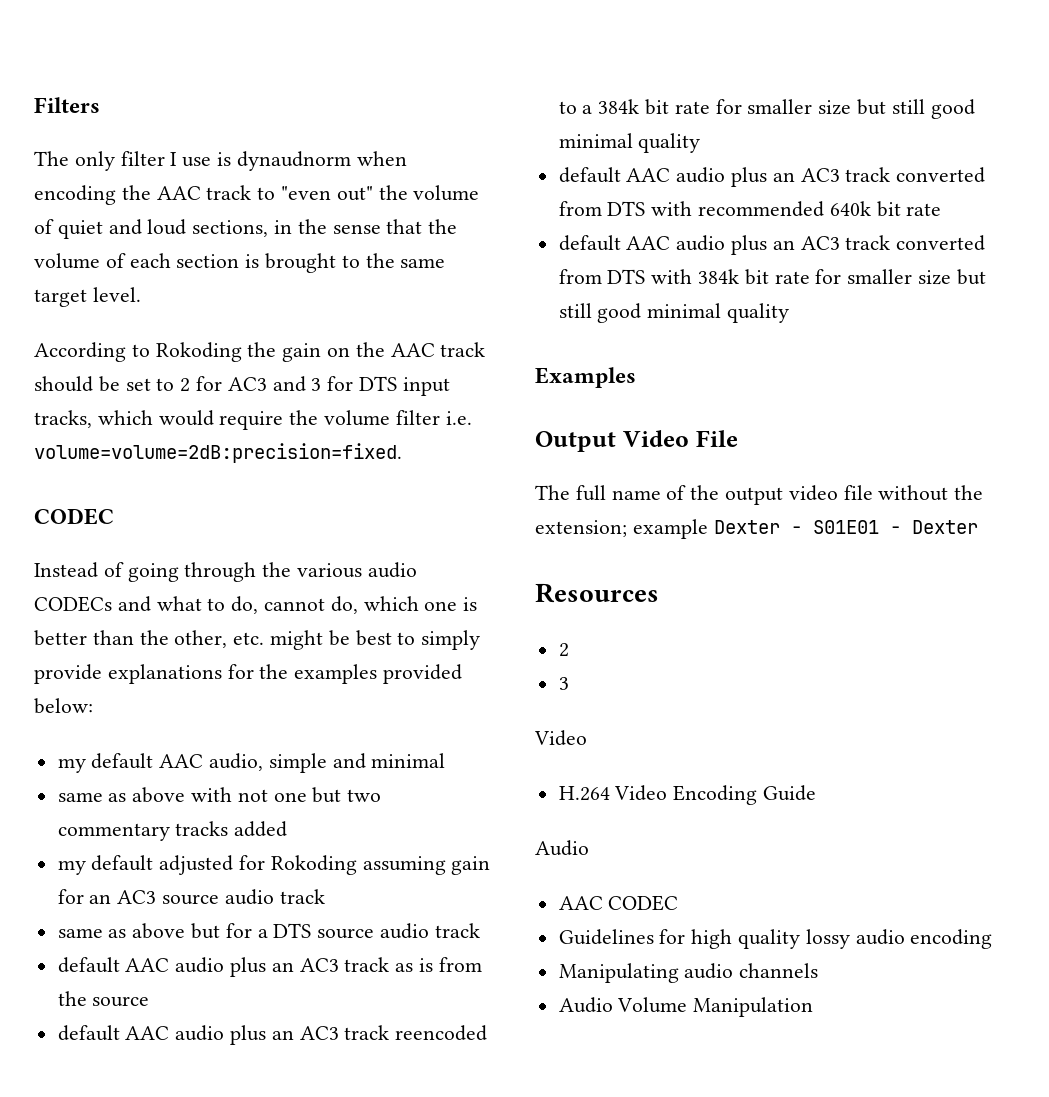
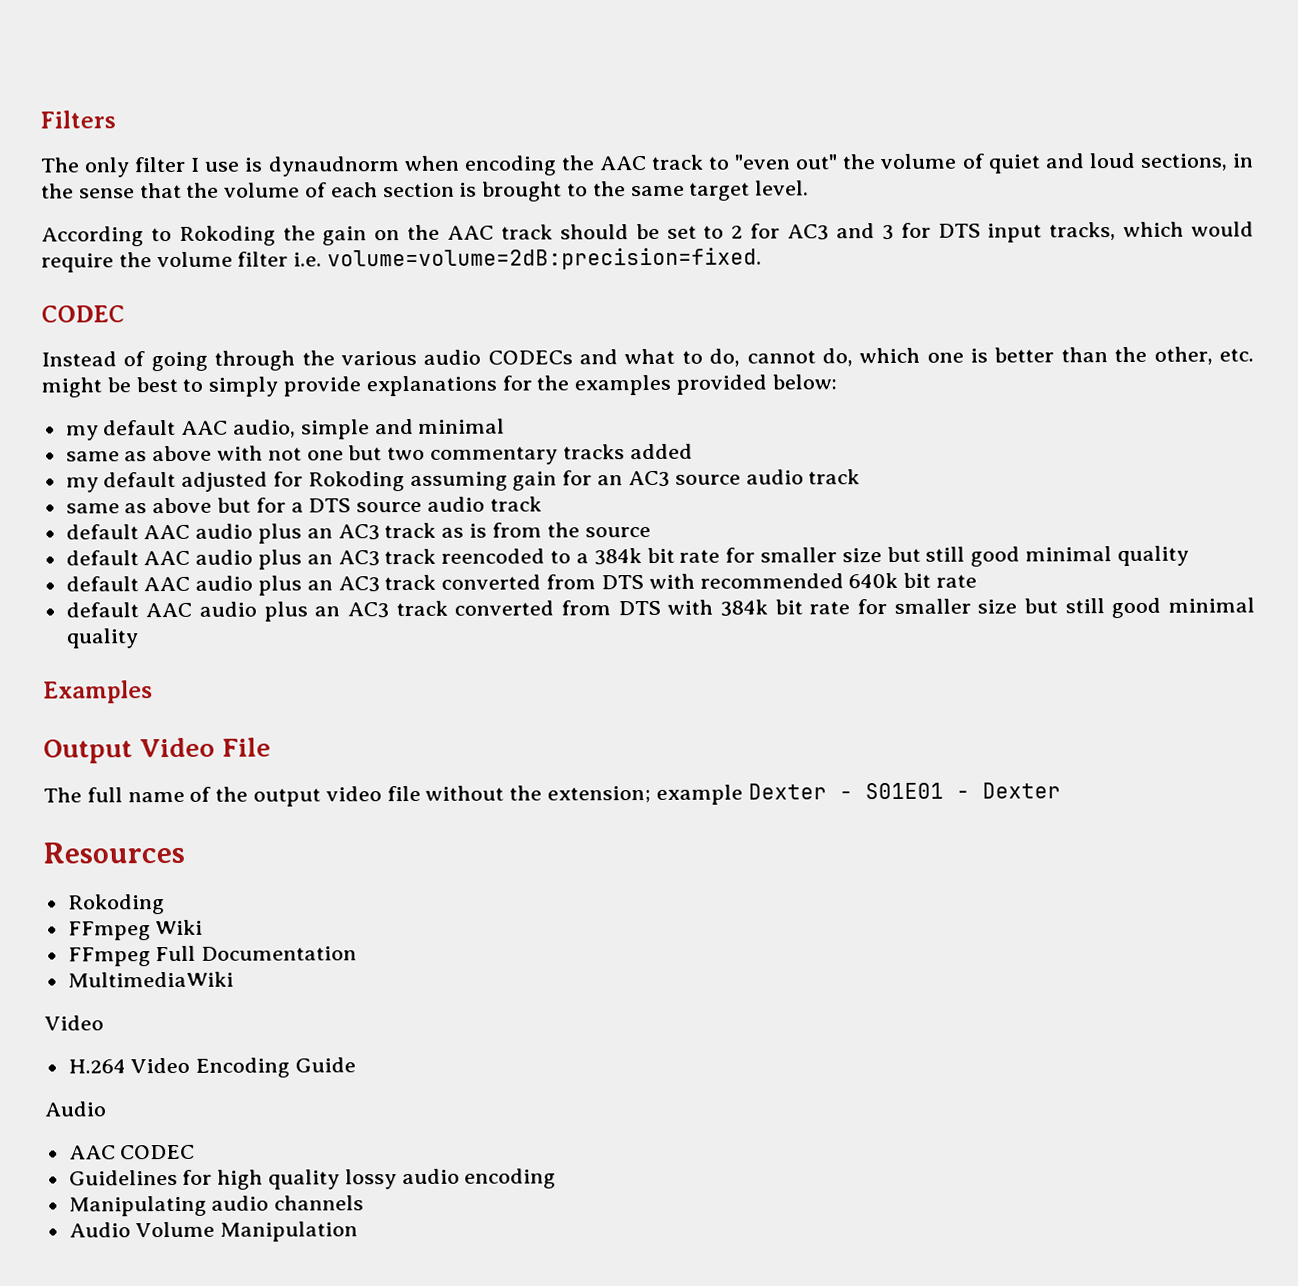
[558,643,569,657] [558,677,569,690] 2 // 3 -> [67,894,165,915] [67,919,204,941] [67,945,358,967] [67,971,234,988] Rokoding // FFmpeg Wiki // FFmpeg Full Documentation // MultimediaWiki

